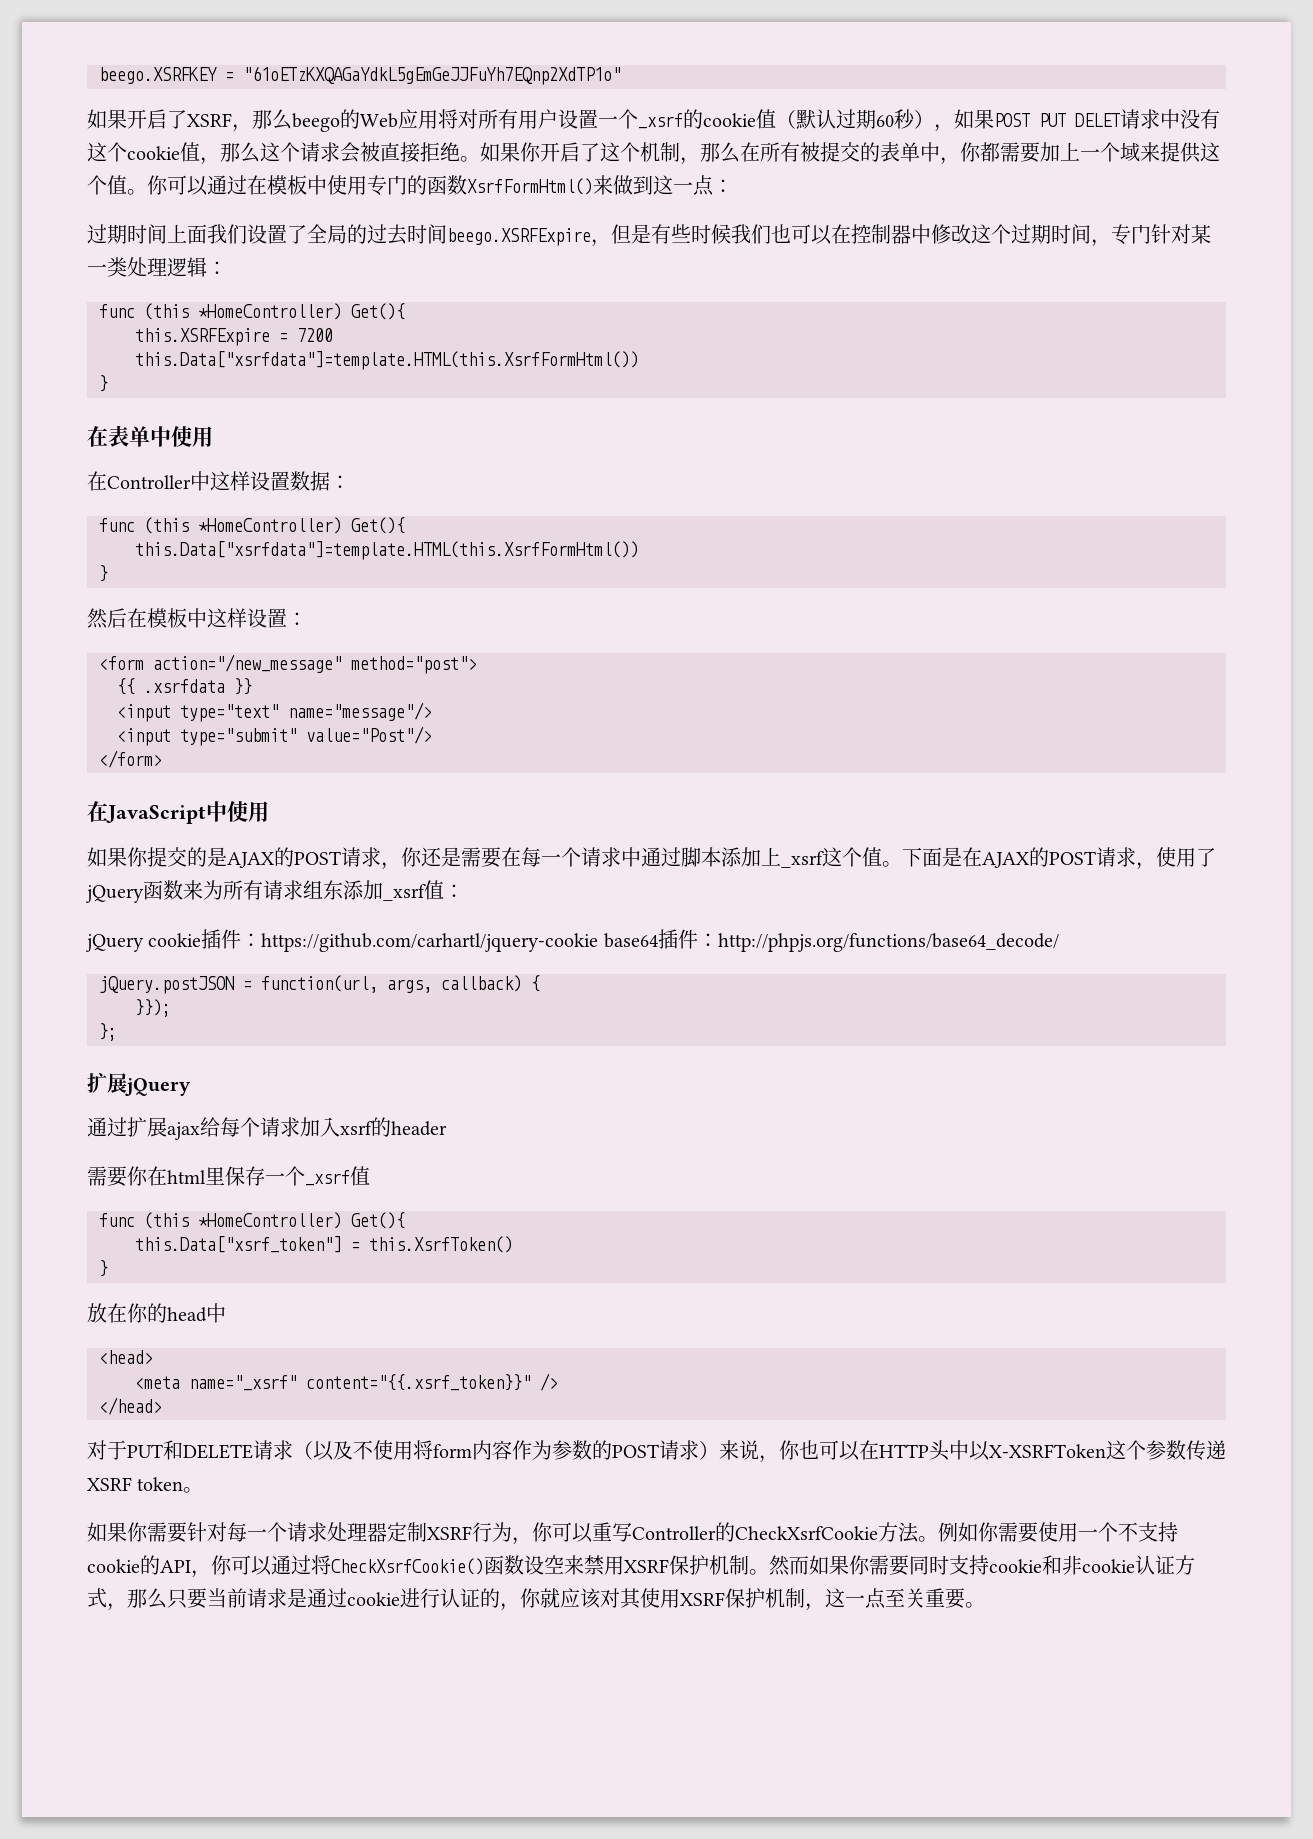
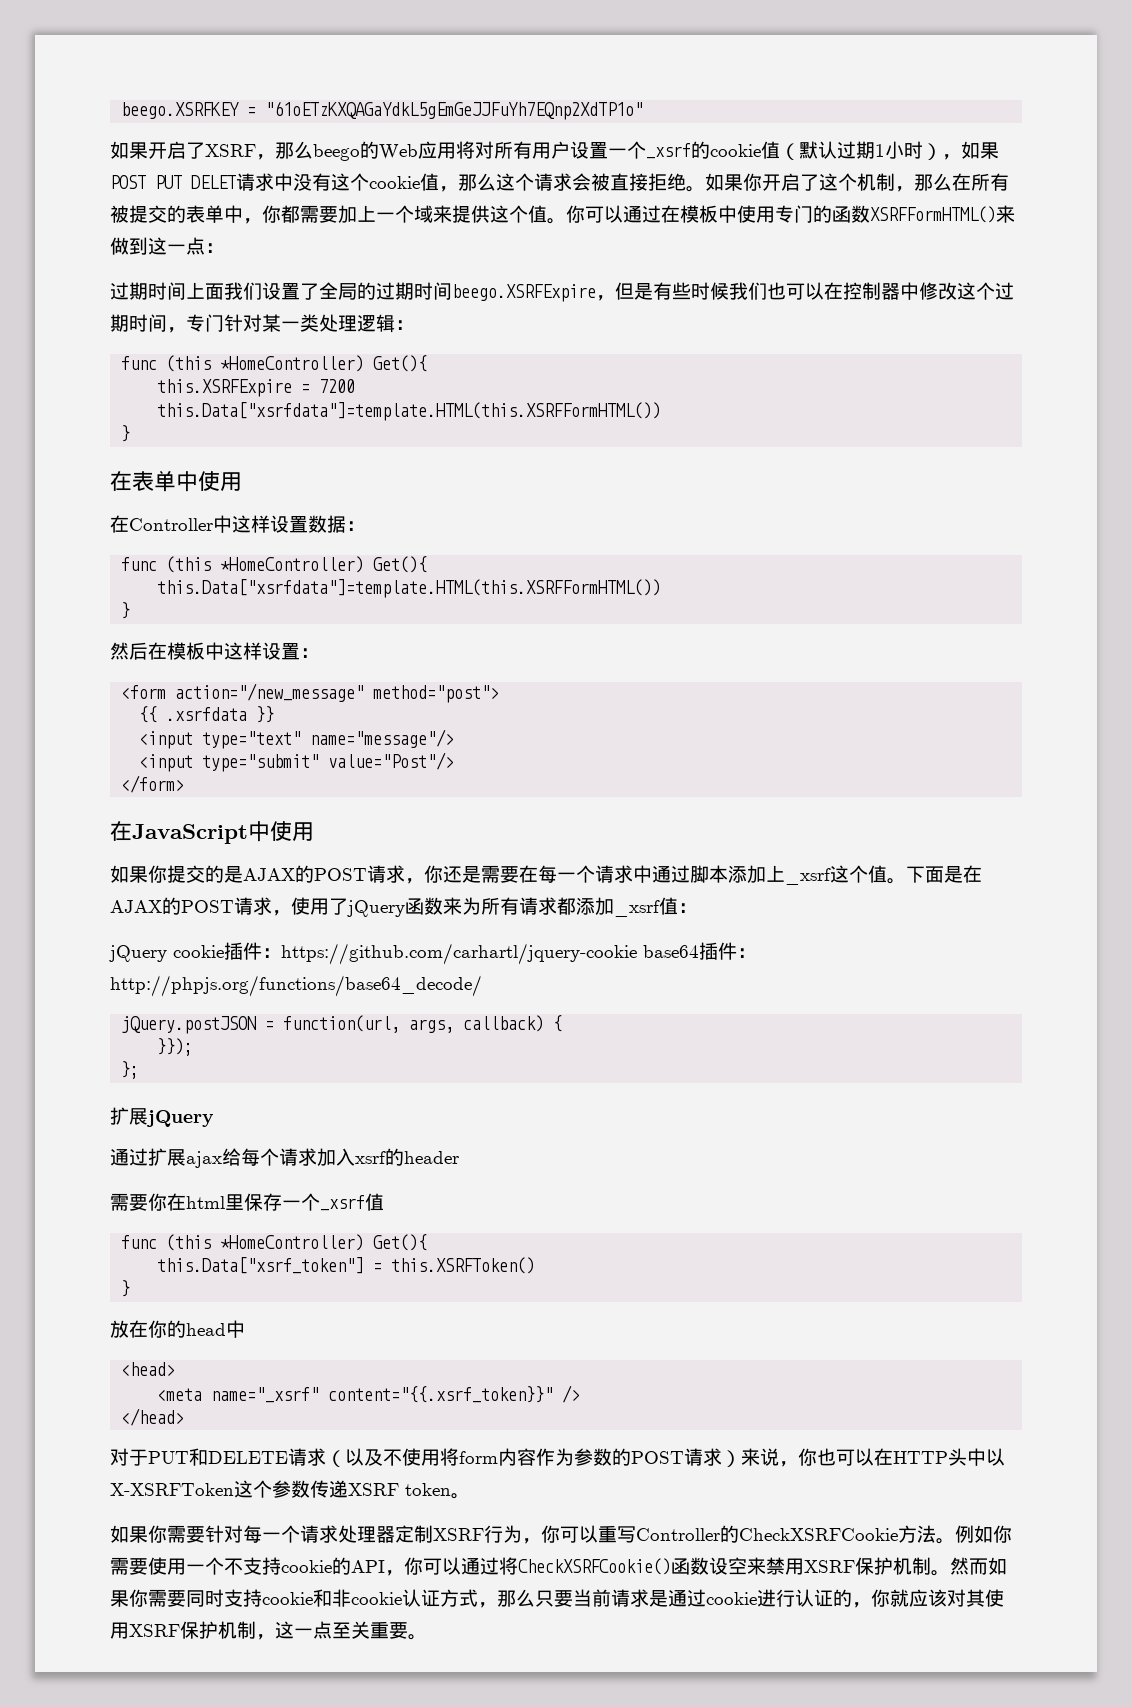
[876,109,915,129] 60秒 -> [875,141,923,159] 1小时
[467,178,593,195] XsrfFormHtml() -> [870,206,996,223] XSRFFormHTML()
[387,224,407,245] 去 -> [395,282,414,300] 期
[135,351,639,370] this.Data["xsrfdata"]=template.HTML(this.XsrfFormHtml()) -> [157,402,662,421] this.Data["xsrfdata"]=template.HTML(this.XSRFFormHTML())
[135,541,639,560] this.Data["xsrfdata"]=template.HTML(this.XsrfFormHtml()) -> [157,579,662,598] this.Data["xsrfdata"]=template.HTML(this.XSRFFormHTML())
[303,880,343,900] 组东 -> [557,897,576,915] 都
[369,1236,513,1253] this.XsrfToken() -> [391,1257,536,1274] this.XSRFToken()
[735,1526,878,1540] CheckXsrfCookie -> [739,1528,898,1541] CheckXSRFCookie
[331,1558,484,1575] CheckXsrfCookie() -> [518,1558,671,1575] CheckXSRFCookie()

